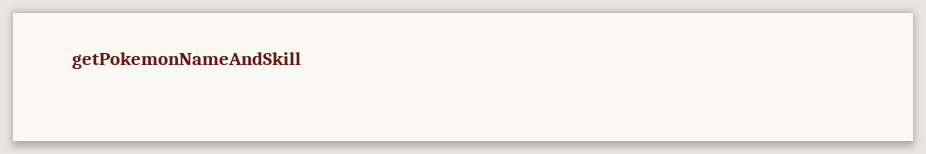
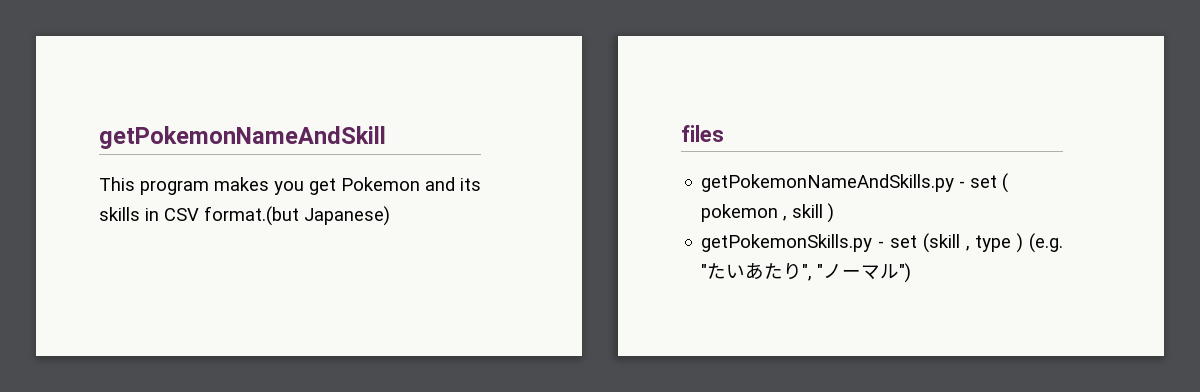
(301, 60) none -> [99,177,481,195] [99,206,390,226] [681,125,724,142] [701,173,1009,193] [701,203,835,223] [701,233,1063,253] [701,262,912,283] // This program makes you get Pokemon and its skills in CSV format.(but Japanese) // files // getPokemonNameAndSkills.py - set ( pokemon , skill ) // getPokemonSkills.py - set (skill , type ) (e.g. "たいあたり", "ノーマル")

